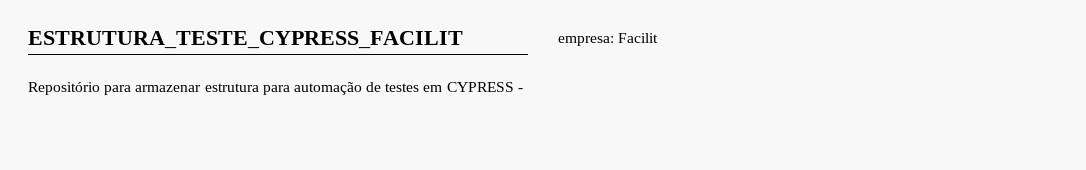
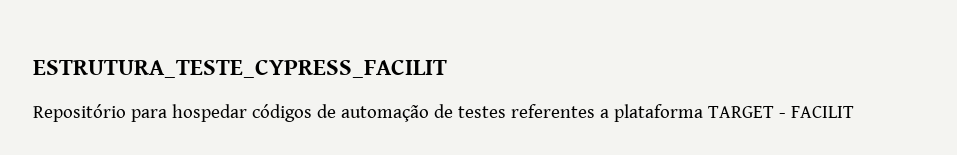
[135,82,523,95] [558,33,659,46] armazenar estrutura para automação de testes em CYPRESS - empresa: Facilit -> [171,104,854,122] hospedar códigos de automação de testes referentes a plataforma TARGET - FACILIT

